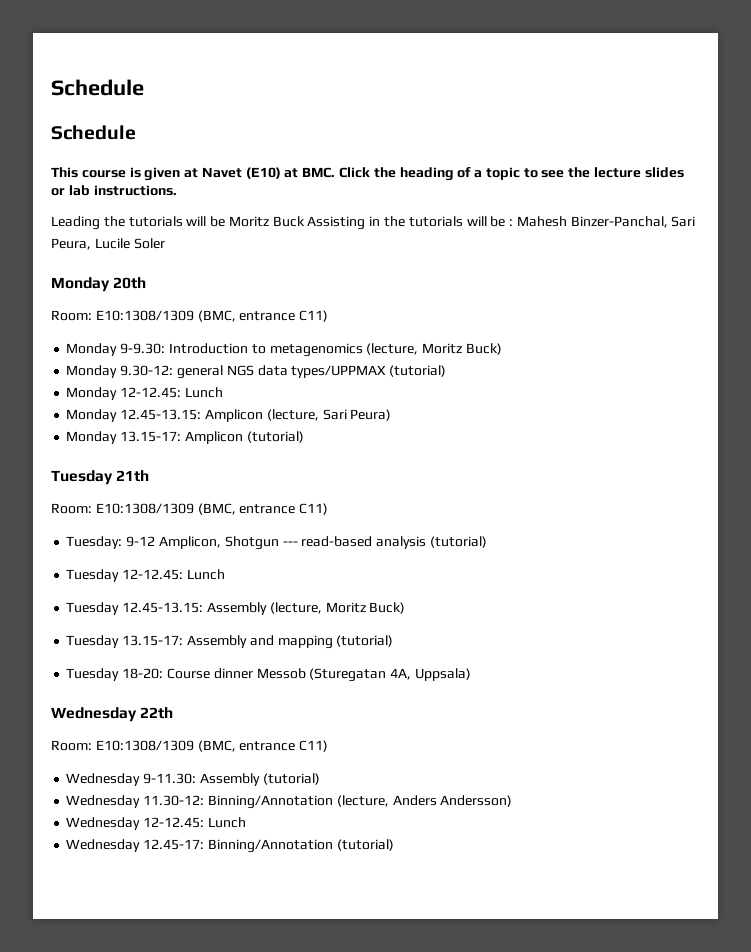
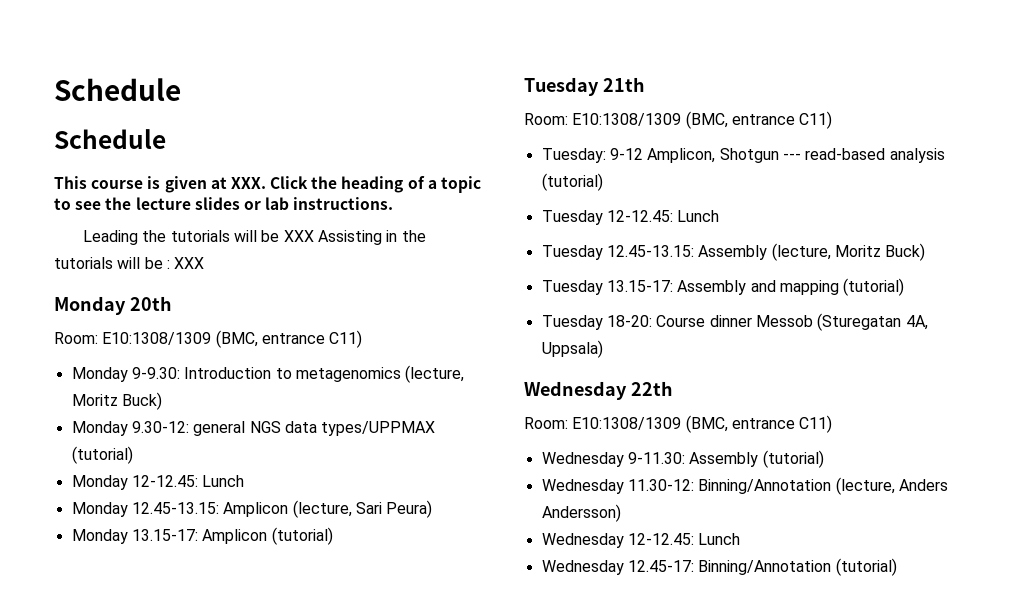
[201,167,336,179] Navet (E10) at BMC. -> [230,177,266,189] XXX.
[228,216,305,227] Moritz Buck -> [283,230,314,242] XXX
[516,216,696,228] [51,238,165,250] Mahesh Binzer-Panchal, Sari Peura, Lucile Soler -> [174,257,205,269] XXX

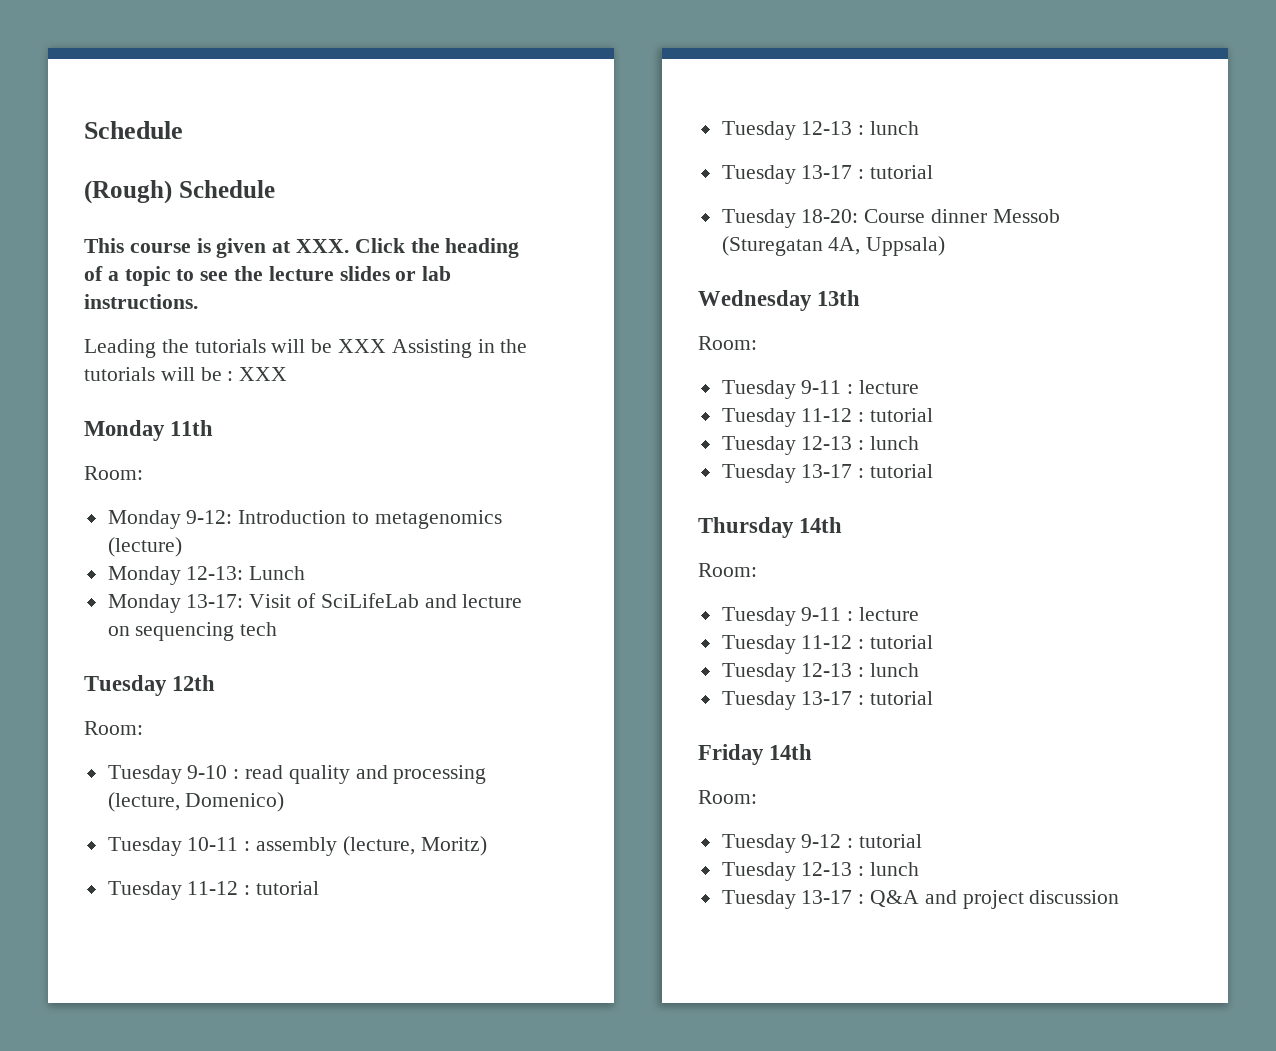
[54,78,181,101] Schedule // -> [84,121,183,139] [84,180,172,204] Schedule // (Rough)
[129,296,172,311] [54,330,363,348] [71,367,180,382] 20th // Room: E10:1308/1309 (BMC, entrance C11) // Monday 9-9.30: -> [170,420,214,436] [84,466,143,480] [107,510,233,529] 11th // Room: // Monday 9-12:
[405,365,465,383] [71,392,162,410] [71,421,436,436] [71,446,133,464] [71,475,245,490] [71,500,433,518] [71,527,333,545] [524,77,645,96] [524,111,833,129] [541,148,945,163] [541,173,603,191] [541,210,720,225] [541,243,926,261] [541,278,905,296] (lecture, Moritz Buck) // Monday 9.30-12: general NGS data types/UPPMAX (tutorial) // Monday 12-12.45: Lunch // Monday 12.45-13.15: Amplicon (lecture, Sari Peura) // Monday 13.15-17: Amplicon (tutorial) // Tuesday 21th // Room: E10:1308/1309 (BMC, entrance C11) // Tuesday: 9-12 Amplicon, Shotgun --- read-based analysis (tutorial) // Tuesday 12-12.45: Lunch // Tuesday 12.45-13.15: Assembly (lecture, Moritz Buck) // Tuesday 13.15-17: Assembly and mapping (tutorial) -> [107,537,182,557] [107,566,306,585] [107,593,523,613] [107,622,278,641] [84,675,216,696] [84,721,143,735] [107,765,487,784] [107,792,285,812] [107,836,487,856] [107,881,320,900] [721,121,920,140] [721,165,934,184] (lecture) // Monday 12-13: Lunch // Monday 13-17: Visit of SciLifeLab and lecture on sequencing tech // Tuesday 12th // Room: // Tuesday 9-10 : read quality and processing (lecture, Domenico) // Tuesday 10-11 : assembly (lecture, Moritz) // Tuesday 11-12 : tutorial // Tuesday 12-13 : lunch // Tuesday 13-17 : tutorial
[630,381,673,396] [524,415,833,433] [541,450,824,468] [541,477,948,495] [541,504,621,522] [541,533,741,548] [541,558,897,576] 22th // Room: E10:1308/1309 (BMC, entrance C11) // Wednesday 9-11.30: Assembly (tutorial) // Wednesday 11.30-12: Binning/Annotation (lecture, Anders Andersson) // Wednesday 12-12.45: Lunch // Wednesday 12.45-17: Binning/Annotation (tutorial) -> [817,290,861,306] [698,336,757,350] [721,380,920,399] [721,408,934,427] [721,436,920,455] [721,464,934,483] [698,517,843,538] [698,563,757,577] [721,607,920,626] [721,635,934,654] [721,663,920,682] [721,691,934,710] [698,744,813,765] [698,790,757,804] [721,834,923,853] [721,862,920,881] [721,890,1120,909] 13th // Room: // Tuesday 9-11 : lecture // Tuesday 11-12 : tutorial // Tuesday 12-13 : lunch // Tuesday 13-17 : tutorial // Thursday 14th // Room: // Tuesday 9-11 : lecture // Tuesday 11-12 : tutorial // Tuesday 12-13 : lunch // Tuesday 13-17 : tutorial // Friday 14th // Room: // Tuesday 9-12 : tutorial // Tuesday 12-13 : lunch // Tuesday 13-17 : Q&A and project discussion

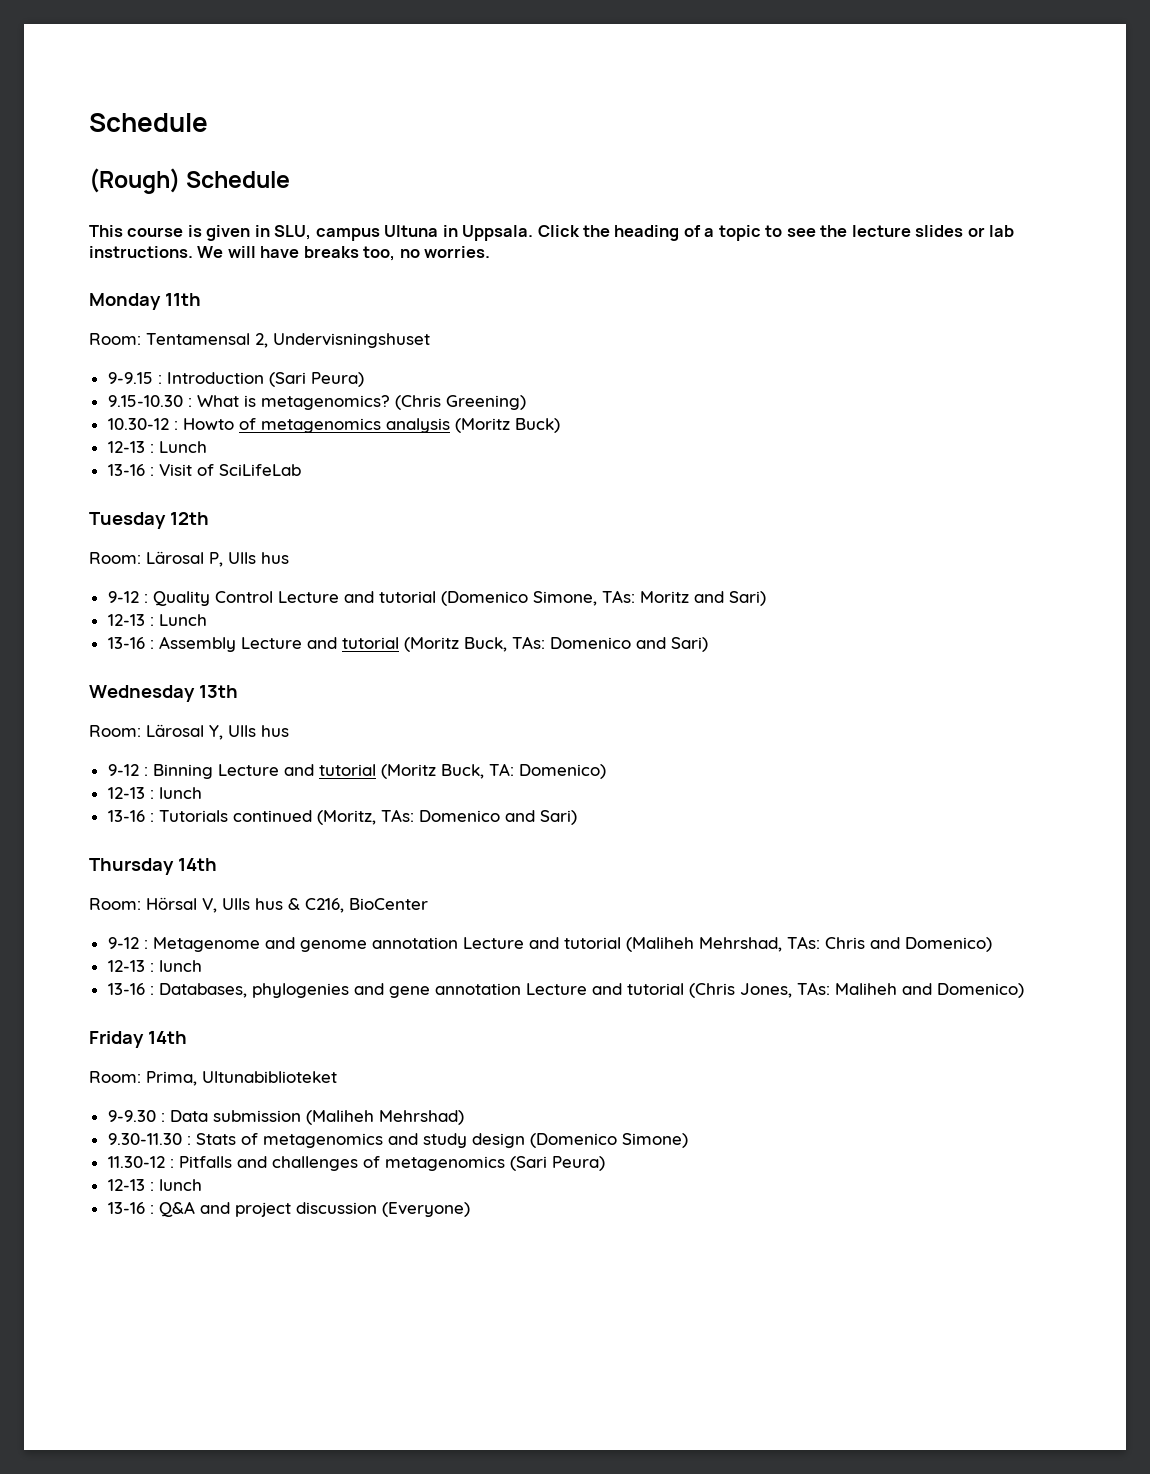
[272,239,350,253] at XXX. -> [254,225,534,241] in SLU, campus Ultuna in Uppsala.
[84,339,528,358] [84,367,288,381] [84,420,214,441] [84,466,143,480] [107,510,502,529] [107,537,182,557] [107,566,306,585] [107,594,244,613] // Leading the tutorials will be XXX Assisting in the tutorials will be : XXX // Monday 11th // Room: // Monday 9-12: Introduction to metagenomics (lecture) // Monday 12-13: Lunch // Monday 13-17: -> [197,246,491,261] [89,293,201,310] [89,333,430,348] [107,372,364,387] [107,395,526,410] [107,418,560,433] [107,441,207,453] [107,464,154,476] We will have breaks too, no worries. // Monday 11th // Room: Tentamensal 2, Undervisningshuset // 9-9.15 : Introduction (Sari Peura) // 9.15-10.30 : What is metagenomics? (Chris Greening) // 10.30-12 : Howto of metagenomics analysis (Moritz Buck) // 12-13 : Lunch // 13-16 :
[424,594,523,608] [107,622,278,641] [84,675,216,696] [84,721,143,735] [107,765,487,784] [107,792,285,812] [107,836,487,856] [107,881,320,900] [721,121,920,140] [721,165,934,184] [721,209,1060,228] [721,236,946,256] [698,290,861,311] [698,336,757,350] [721,380,920,399] [721,408,934,427] [721,436,920,455] [721,464,934,483] [698,517,843,538] [698,563,757,577] [721,607,920,626] [721,635,934,654] [721,663,920,682] [721,691,934,710] [698,744,813,765] [698,790,757,804] [721,834,923,853] [721,862,920,881] [721,890,853,909] and lecture on sequencing tech // Tuesday 12th // Room: // Tuesday 9-10 : read quality and processing (lecture, Domenico) // Tuesday 10-11 : assembly (lecture, Moritz) // Tuesday 11-12 : tutorial // Tuesday 12-13 : lunch // Tuesday 13-17 : tutorial // Tuesday 18-20: Course dinner Messob (Sturegatan 4A, Uppsala) // Wednesday 13th // Room: // Tuesday 9-11 : lecture // Tuesday 11-12 : tutorial // Tuesday 12-13 : lunch // Tuesday 13-17 : tutorial // Thursday 14th // Room: // Tuesday 9-11 : lecture // Tuesday 11-12 : tutorial // Tuesday 12-13 : lunch // Tuesday 13-17 : tutorial // Friday 14th // Room: // Tuesday 9-12 : tutorial // Tuesday 12-13 : lunch // Tuesday 13-17 -> [89,512,209,529] [89,551,289,567] [107,590,766,606] [107,614,207,626] [107,636,708,652] [89,685,238,702] [89,724,289,740] [107,763,606,779] [107,787,202,799] [107,809,577,825] [89,858,217,875] [89,897,428,913] [107,936,992,952] [107,960,202,972] [107,982,1024,998] [89,1031,187,1048] [89,1071,337,1086] [107,1110,464,1125] [107,1133,688,1148] [107,1156,605,1171] [107,1179,202,1191] [107,1202,145,1214] // Tuesday 12th // Room: Lärosal P, Ulls hus // 9-12 : Quality Control Lecture and tutorial (Domenico Simone, TAs: Moritz and Sari) // 12-13 : Lunch // 13-16 : Assembly Lecture and tutorial (Moritz Buck, TAs: Domenico and Sari) // Wednesday 13th // Room: Lärosal Y, Ulls hus // 9-12 : Binning Lecture and tutorial (Moritz Buck, TA: Domenico) // 12-13 : lunch // 13-16 : Tutorials continued (Moritz, TAs: Domenico and Sari) // Thursday 14th // Room: Hörsal V, Ulls hus & C216, BioCenter // 9-12 : Metagenome and genome annotation Lecture and tutorial (Maliheh Mehrshad, TAs: Chris and Domenico) // 12-13 : lunch // 13-16 : Databases, phylogenies and gene annotation Lecture and tutorial (Chris Jones, TAs: Maliheh and Domenico) // Friday 14th // Room: Prima, Ultunabiblioteket // 9-9.30 : Data submission (Maliheh Mehrshad) // 9.30-11.30 : Stats of metagenomics and study design (Domenico Simone) // 11.30-12 : Pitfalls and challenges of metagenomics (Sari Peura) // 12-13 : lunch // 13-16
(1120, 897) none -> [381,1202,470,1217] (Everyone)

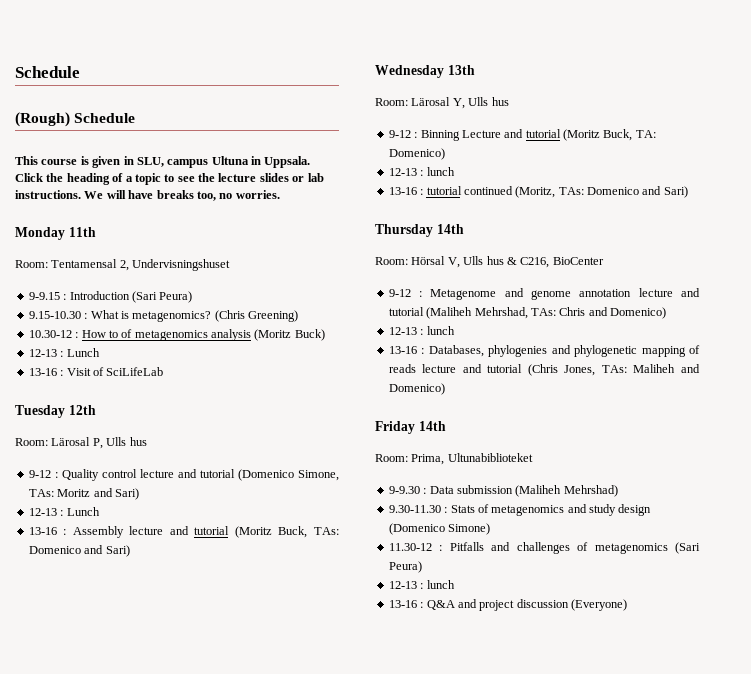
[182,418,234,430] Howto -> [81,330,118,338] How to
[214,591,339,603] Control Lecture -> [101,469,174,478] control lecture
[240,637,302,649] Lecture -> [129,526,164,535] lecture
[158,810,228,822] Tutorials -> [426,186,462,195] tutorial
[462,937,524,949] Lecture -> [638,288,673,297] lecture
[388,983,587,998] gene annotation Lecture -> [574,345,700,357] [388,364,457,373] phylogenetic mapping of reads lecture

